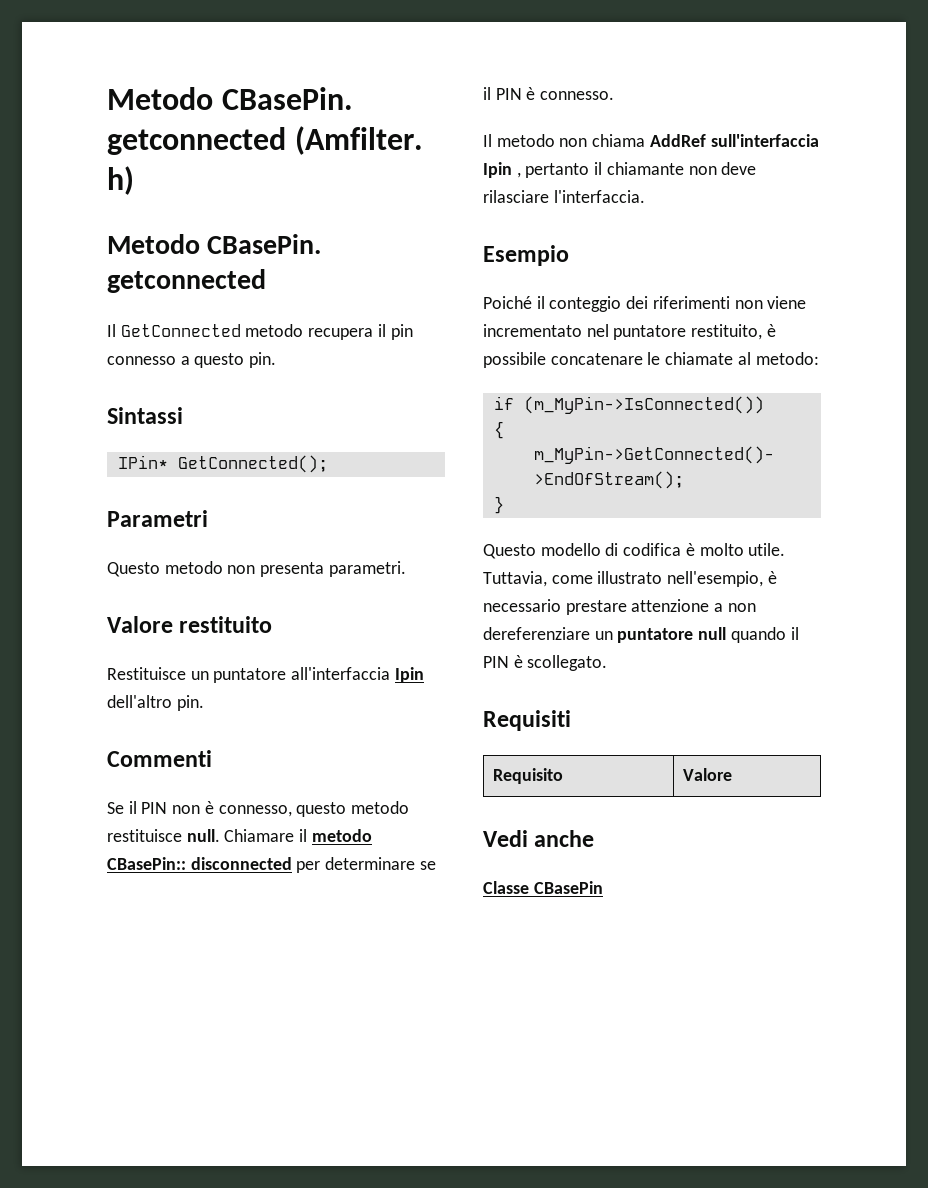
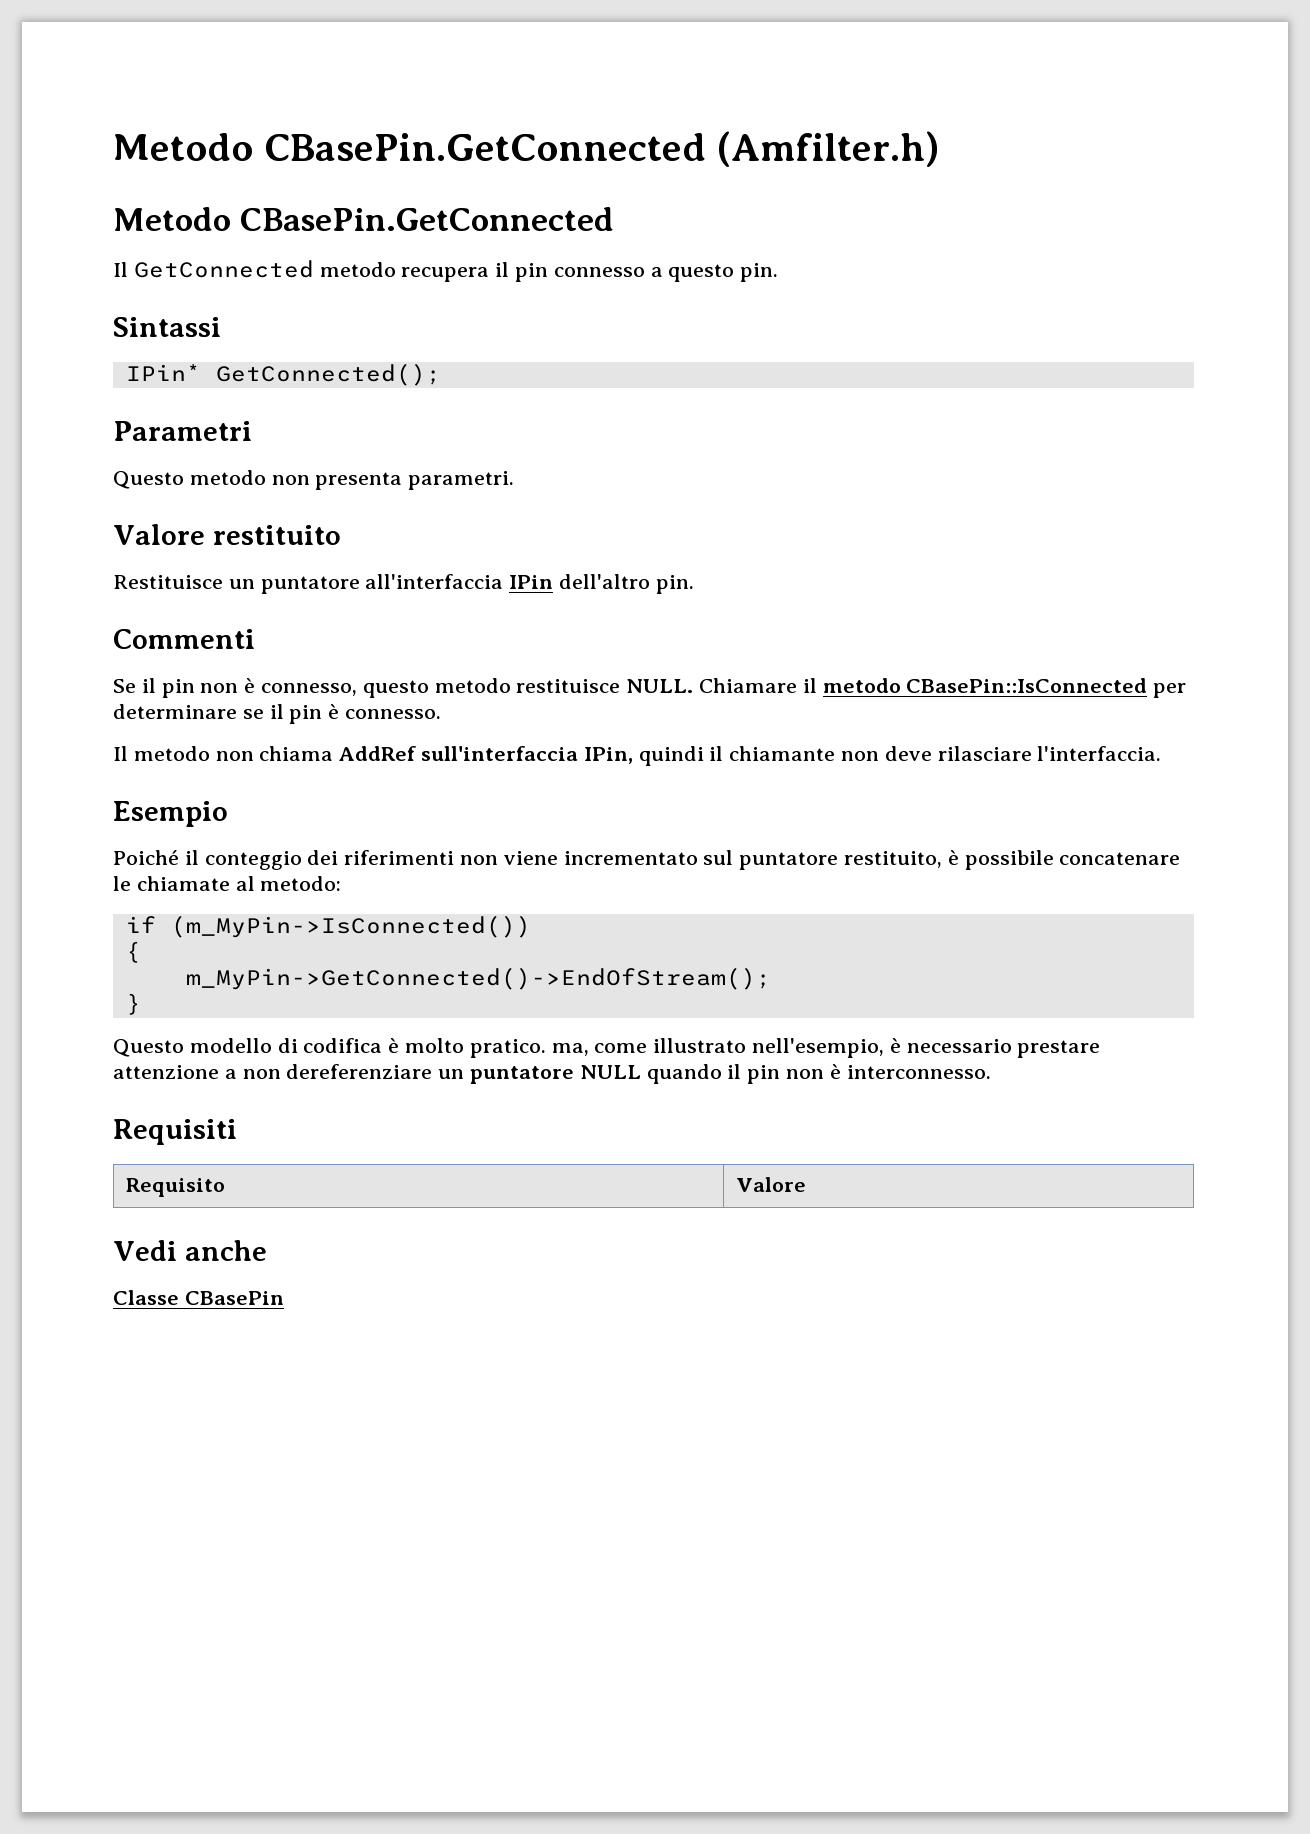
[107,87,353,110] [107,126,423,155] [107,166,134,195] [107,234,322,254] [107,269,266,293] Metodo CBasePin. getconnected (Amfilter. h) // Metodo CBasePin. getconnected -> [113,131,940,167] [113,207,615,231] Metodo CBasePin.GetConnected (Amfilter.h) // Metodo CBasePin.GetConnected
[394,667,424,683] Ipin -> [509,575,554,589] IPin
[141,802,168,814] PIN -> [161,679,195,698] pin
[186,829,220,842] null. -> [626,679,694,693] NULL.
[107,857,292,870] CBasePin:: disconnected -> [906,678,1148,693] CBasePin::IsConnected
[495,88,522,100] PIN -> [289,705,323,724] pin
[483,162,590,178] Ipin , pertanto -> [583,746,704,766] IPin, quindi
[586,324,609,337] nel -> [703,850,734,865] sul
[748,543,786,556] [483,571,547,587] utile. Tuttavia, -> [469,1039,589,1058] pratico. ma,
[698,627,727,640] null -> [579,1065,641,1079] NULL
[483,655,608,671] PIN è scollegato. -> [747,1064,991,1084] pin non è interconnesso.

